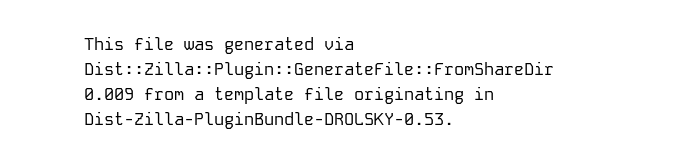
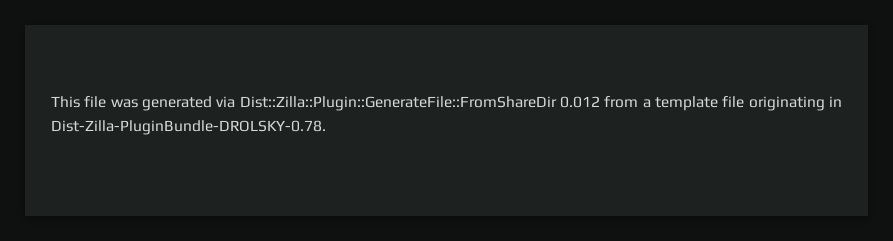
[84,88,134,100] 0.009 -> [560,96,600,108] 0.012
[84,111,454,129] Dist-Zilla-PluginBundle-DROLSKY-0.53. -> [51,120,326,135] Dist-Zilla-PluginBundle-DROLSKY-0.78.

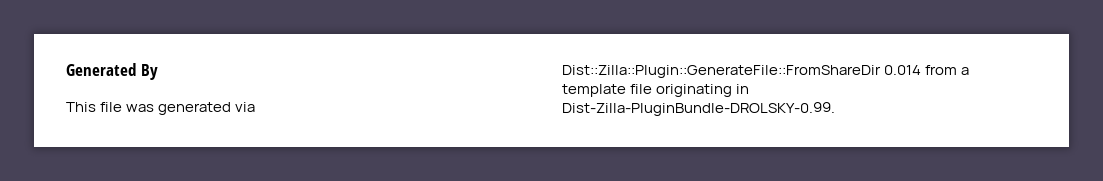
(51, 102) none -> [66,63,158,80] Generated By //
[560,96,600,108] 0.012 -> [884,65,922,75] 0.014
[51,120,326,135] Dist-Zilla-PluginBundle-DROLSKY-0.78. -> [562,102,835,116] Dist-Zilla-PluginBundle-DROLSKY-0.99.

